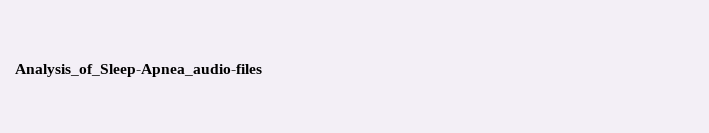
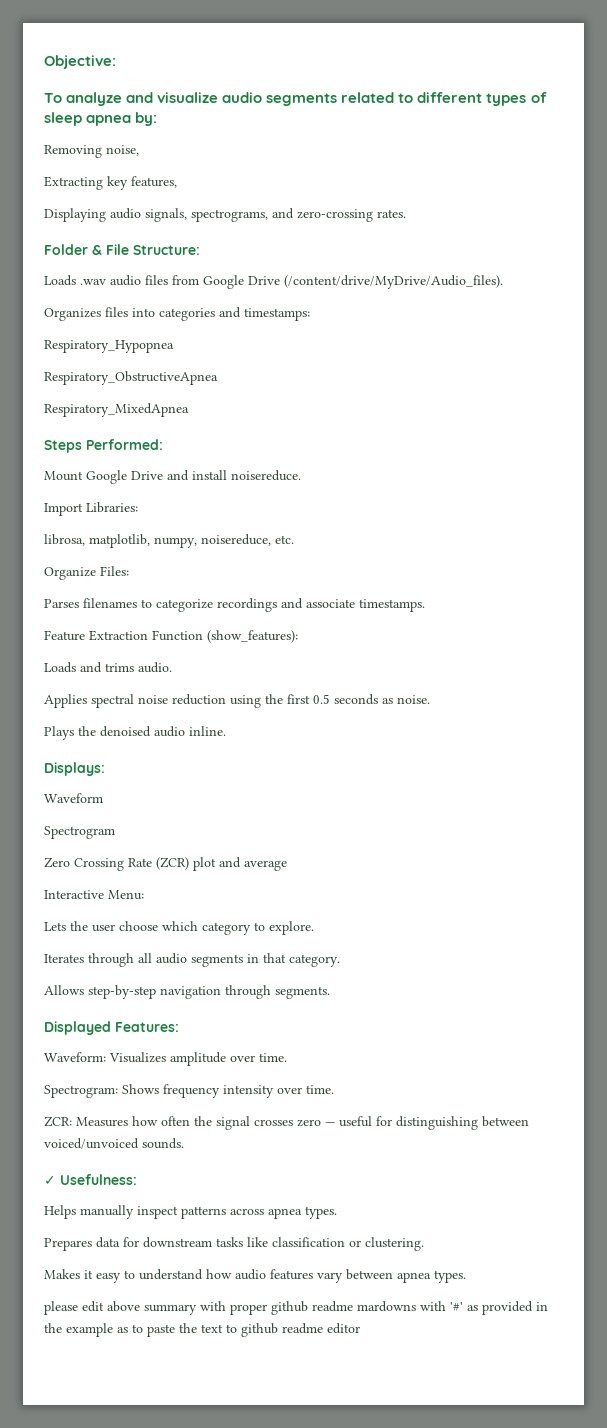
[15,64,262,77] Analysis_of_Sleep-Apnea_audio-files -> [44,55,116,69] [44,92,547,106] [44,112,158,126] [44,145,139,158] [44,176,177,190] [44,208,406,222] [44,244,200,255] [44,275,503,289] [44,307,310,321] [44,340,174,353] [44,371,218,385] [44,403,189,417] [44,439,163,453] [44,470,301,484] [44,502,138,516] [44,534,294,548] [44,566,129,580] [44,598,425,612] [44,630,298,643] [44,662,172,673] [44,694,430,708] [44,726,226,740] [44,762,105,776] [44,793,103,803] [44,826,115,839] [44,857,287,871] [44,890,144,900] [44,921,314,935] [44,953,340,967] [44,985,330,999] [44,1021,179,1035] [44,1052,287,1066] [44,1084,334,1098] [44,1116,529,1130] [44,1138,184,1149] [44,1174,137,1185] [44,1205,337,1219] [44,1237,424,1251] [44,1269,466,1283] [44,1301,548,1315] [44,1323,360,1337] Objective: // To analyze and visualize audio segments related to different types of sleep apnea by: // Removing noise, // Extracting key features, // Displaying audio signals, spectrograms, and zero-crossing rates. // Folder & File Structure: // Loads .wav audio files from Google Drive (/content/drive/MyDrive/Audio_files). // Organizes files into categories and timestamps: // Respiratory_Hypopnea // Respiratory_ObstructiveApnea // Respiratory_MixedApnea // Steps Performed: // Mount Google Drive and install noisereduce. // Import Libraries: // librosa, matplotlib, numpy, noisereduce, etc. // Organize Files: // Parses filenames to categorize recordings and associate timestamps. // Feature Extraction Function (show_features): // Loads and trims audio. // Applies spectral noise reduction using the first 0.5 seconds as noise. // Plays the denoised audio inline. // Displays: // Waveform // Spectrogram // Zero Crossing Rate (ZCR) plot and average // Interactive Menu: // Lets the user choose which category to explore. // Iterates through all audio segments in that category. // Allows step-by-step navigation through segments. // Displayed Features: // Waveform: Visualizes amplitude over time. // Spectrogram: Shows frequency intensity over time. // ZCR: Measures how often the signal crosses zero — useful for distinguishing between voiced/unvoiced sounds. // ✓ Usefulness: // Helps manually inspect patterns across apnea types. // Prepares data for downstream tasks like classification or clustering. // Makes it easy to understand how audio features vary between apnea types. // please edit above summary with proper github readme mardowns with '#' as provided in the example as to paste the text to github readme editor

